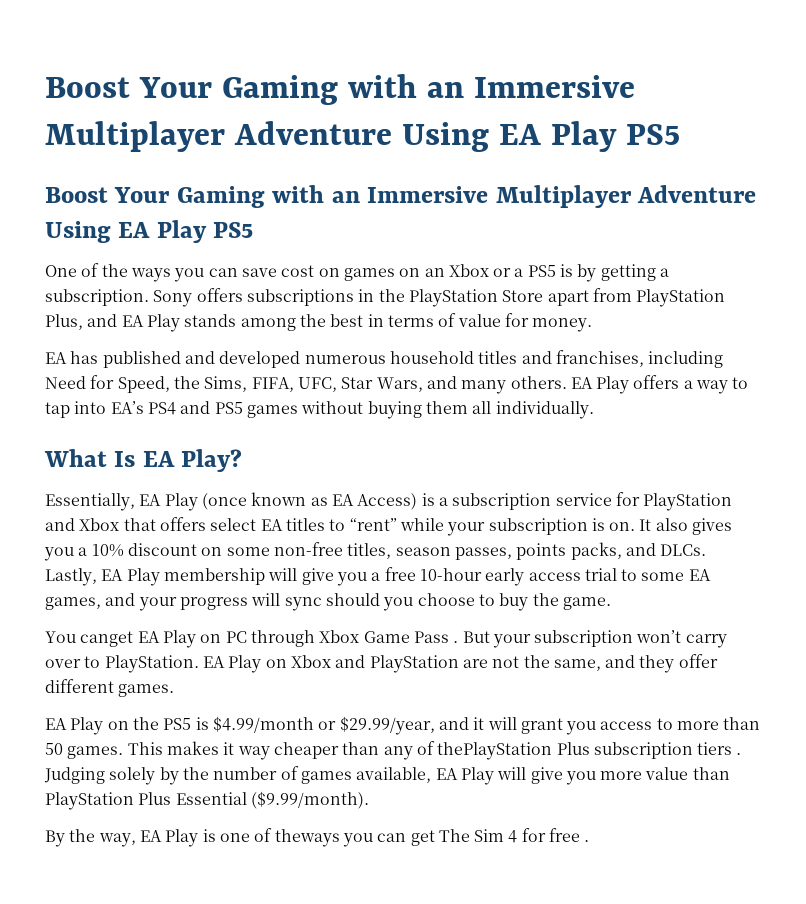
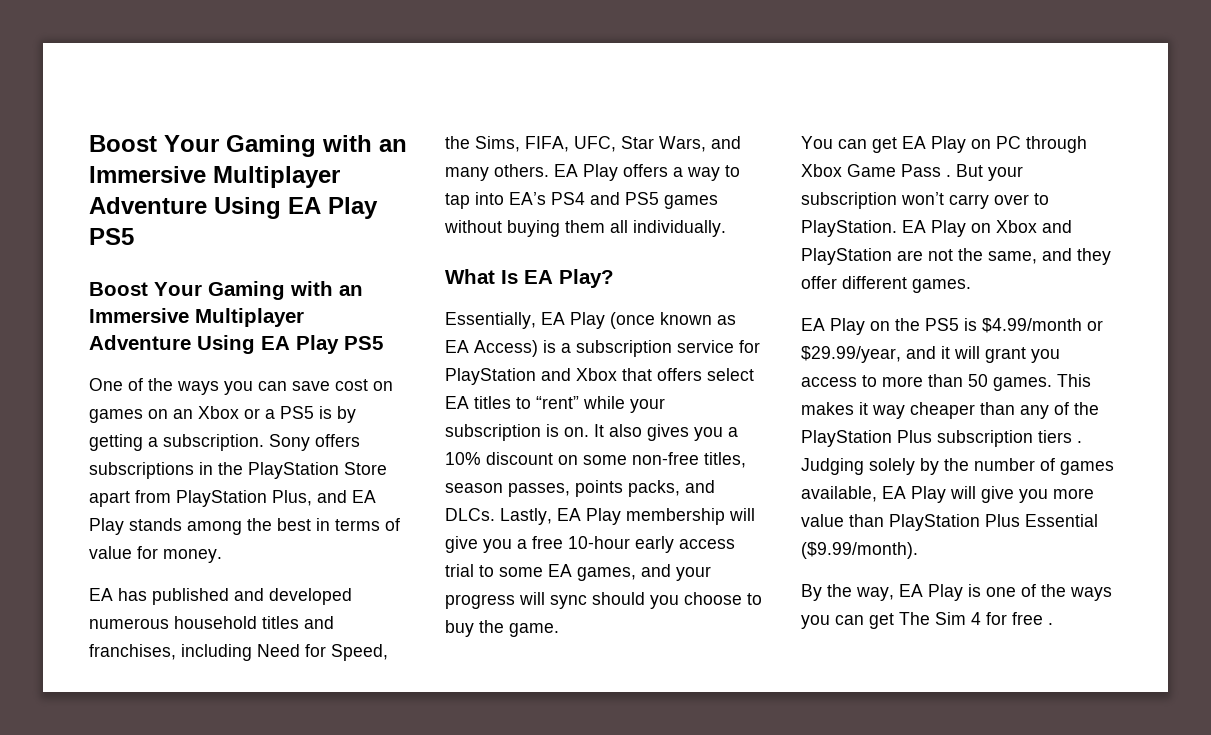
[80,631,134,647] canget -> [838,137,897,153] can get
[437,742,553,760] thePlayStation -> [1074,402,1099,415] [801,430,892,447] the PlayStation
[274,829,340,847] theways -> [1041,584,1112,601] the ways

